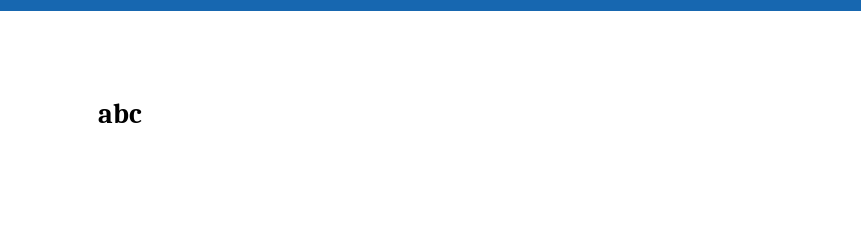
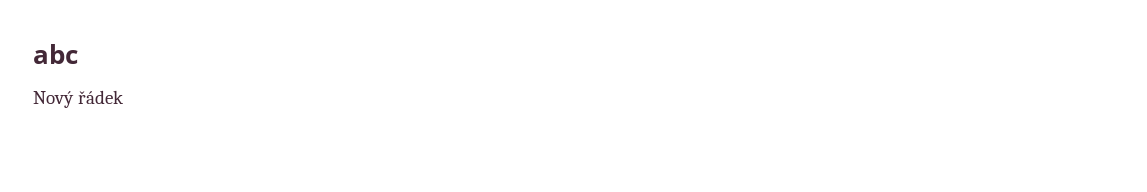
(142, 113) none -> [33,90,125,108] // Nový řádek

